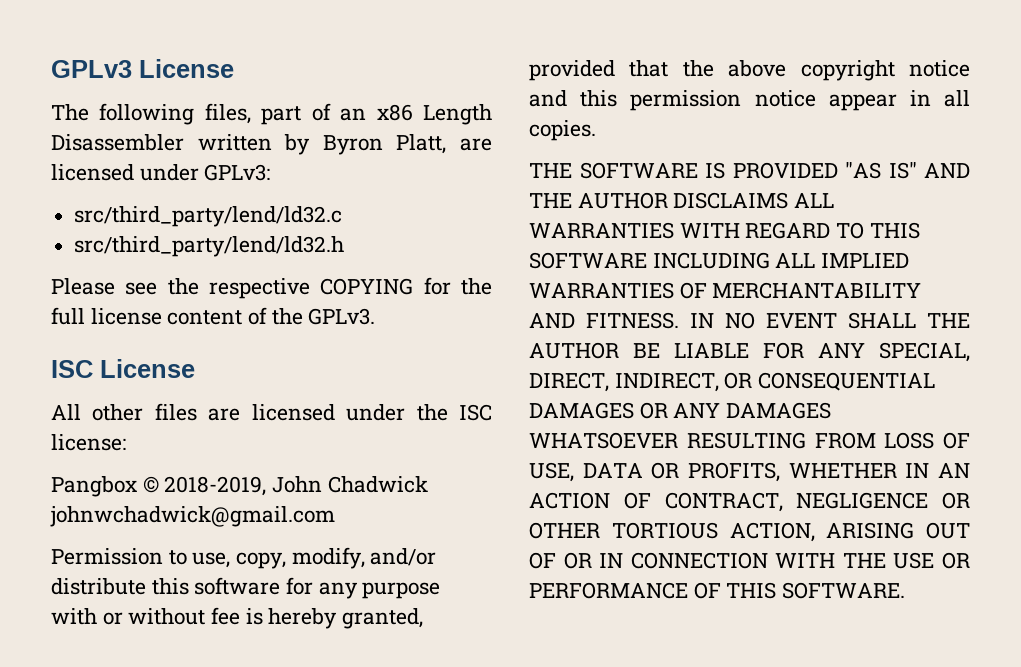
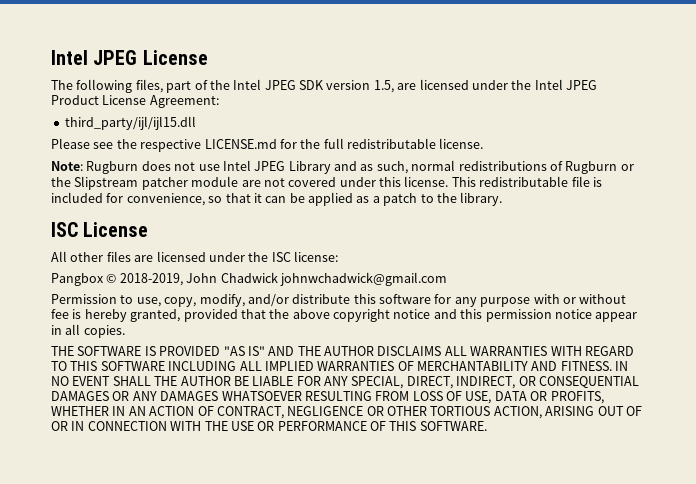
[51,60,132,78] GPLv3 -> [51,50,138,65] Intel JPEG
[340,104,493,125] [51,134,492,155] [51,164,271,181] [74,206,343,227] [74,236,345,257] an x86 Length Disassembler written by Byron Platt, are licensed under GPLv3: // src/third_party/lend/ld32.c // src/third_party/lend/ld32.h -> [209,79,597,93] [51,95,219,108] [64,116,196,130] the Intel JPEG SDK version 1.5, are licensed under the Intel JPEG Product License Agreement: // third_party/ijl/ijl15.dll
[320,278,414,295] COPYING -> [204,139,277,149] LICENSE.md
[90,307,376,325] license content of the GPLv3. -> [347,138,484,149] [51,160,634,174] [51,176,602,190] [51,192,503,206] redistributable license. // Note: Rugburn does not use Intel JPEG Library and as such, normal redistributions of Rugburn or the Slipstream patcher module are not covered under this license. This redistributable file is included for convenience, so that it can be applied as a patch to the library.

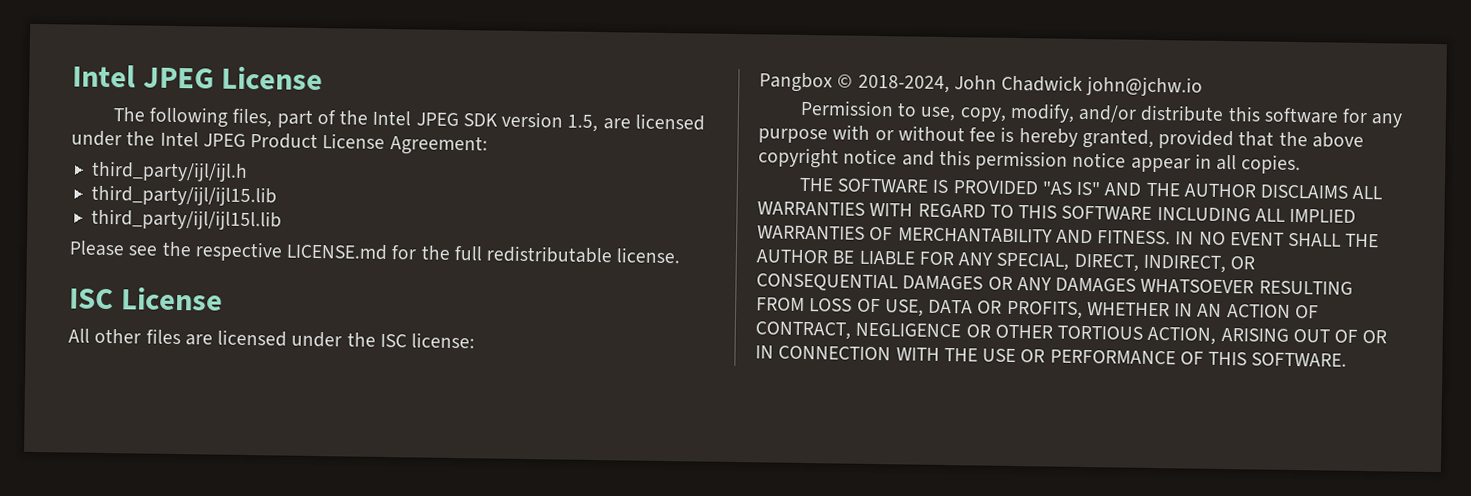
[64,116,196,130] third_party/ijl/ijl15.dll -> [91,160,249,183] [91,184,278,207] [91,208,283,231] third_party/ijl/ijl.h // third_party/ijl/ijl15.lib // third_party/ijl/ijl15l.lib
[51,160,634,174] [51,176,602,190] [51,192,503,206] // Note: Rugburn does not use Intel JPEG Library and as such, normal redistributions of Rugburn or the Slipstream patcher module are not covered under this license. This redistributable file is included for convenience, so that it can be applied as a patch to the library. -> (681, 255) none
[119,273,183,286] 2018-2019, -> [857,74,950,94] 2018-2024,
[279,272,447,286] johnwchadwick@gmail.com -> [1086,76,1204,97] john@jchw.io

